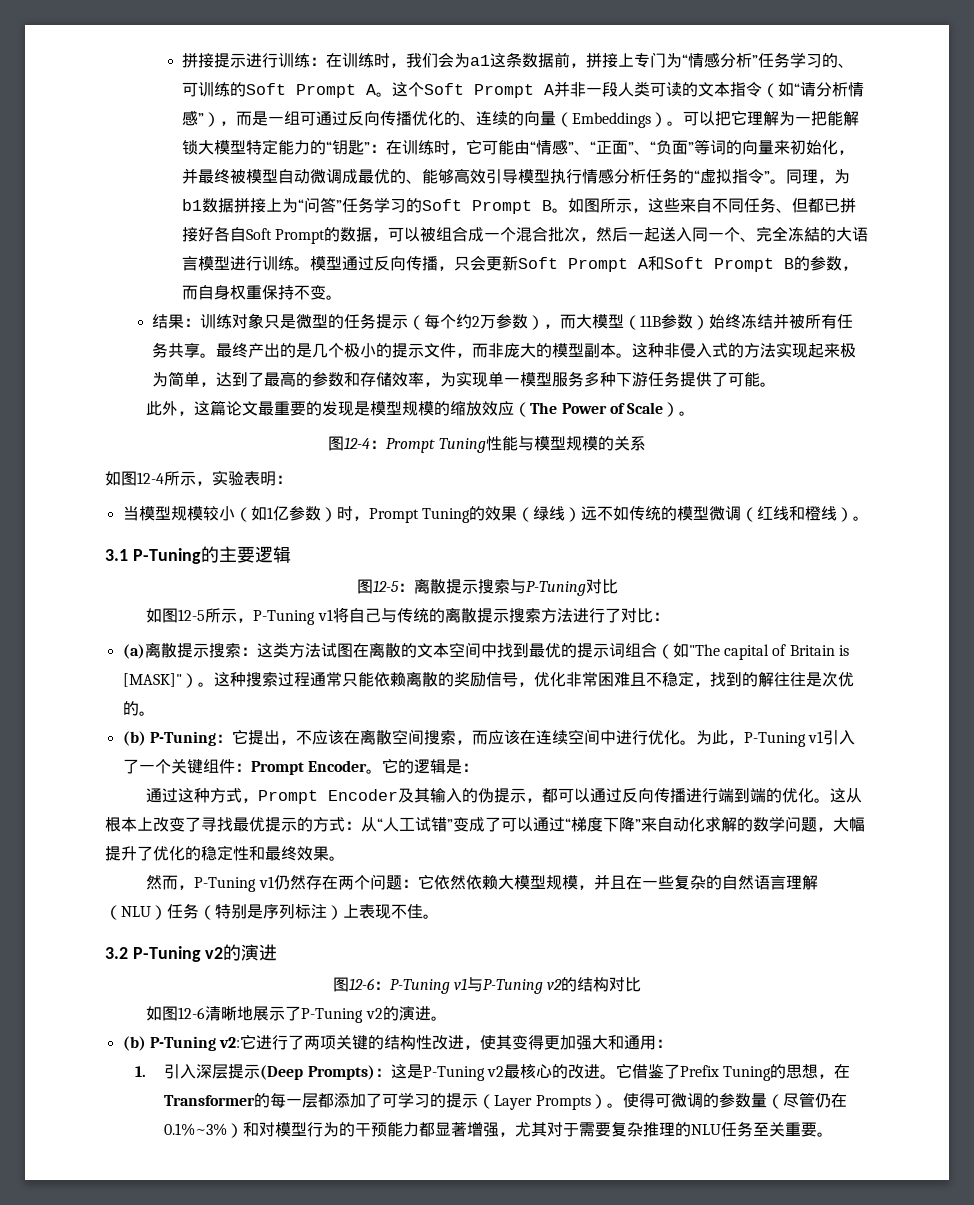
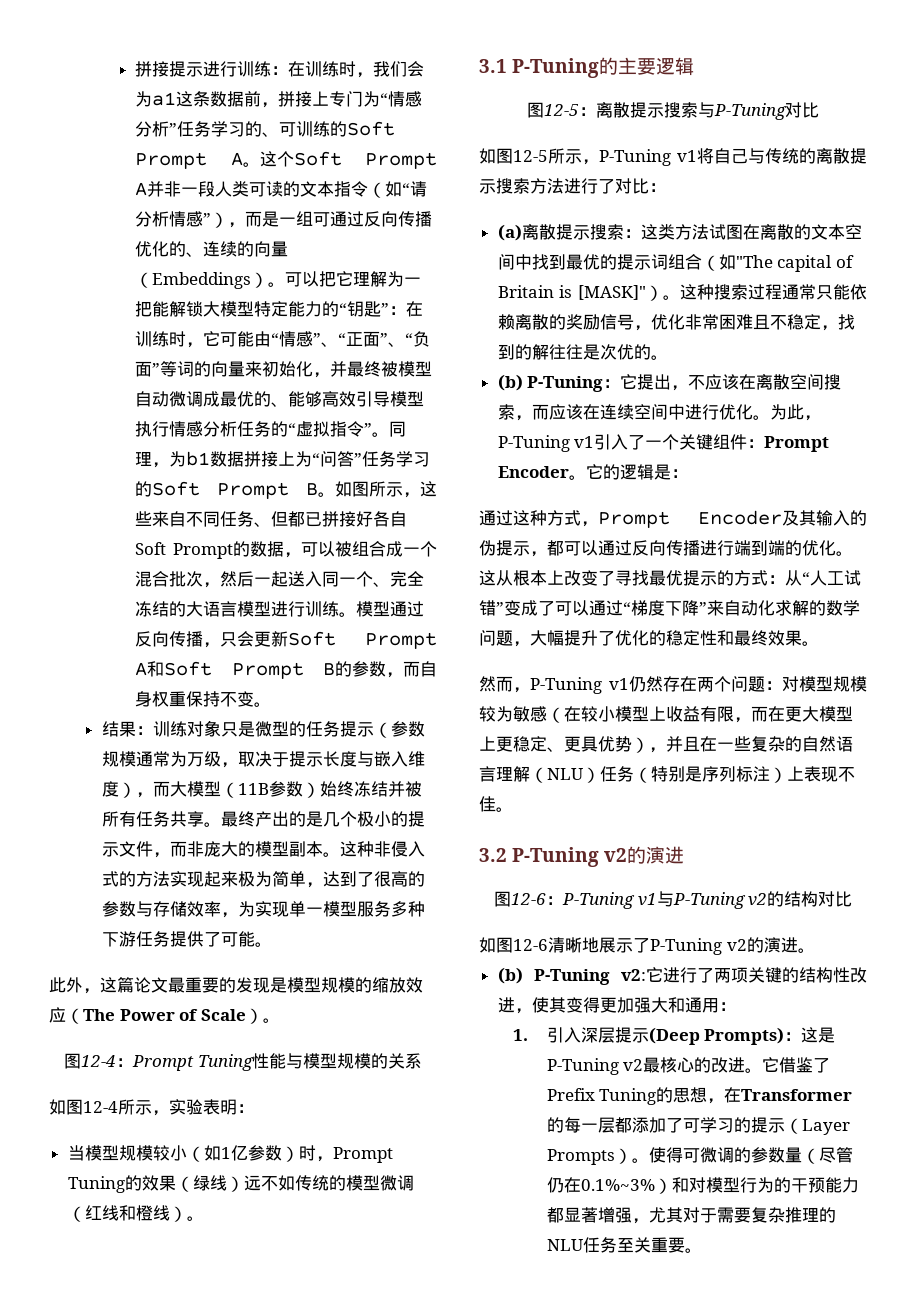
[804,227,821,242] 結 -> [152,601,170,617] 结
[424,314,529,329] 每个约2万参数 -> [390,721,425,737] [101,751,425,768] [101,781,119,797] 参数规模通常为万级，取决于提示长度与嵌入维度
[264,372,281,387] 最 -> [373,871,391,887] 很
[344,372,361,387] 和 -> [135,901,153,917] 与
[417,874,578,890] 它依然依赖大模型规模 -> [782,676,867,692] [479,706,853,723] [479,736,649,753] 对模型规模较为敏感（在较小模型上收益有限，而在更大模型上更稳定、更具优势）

